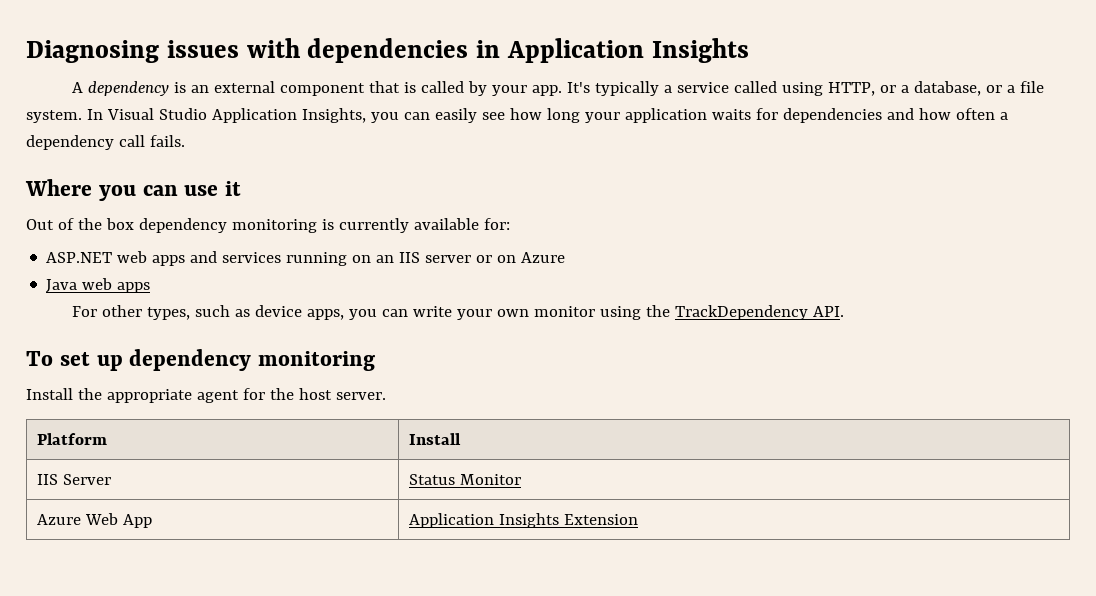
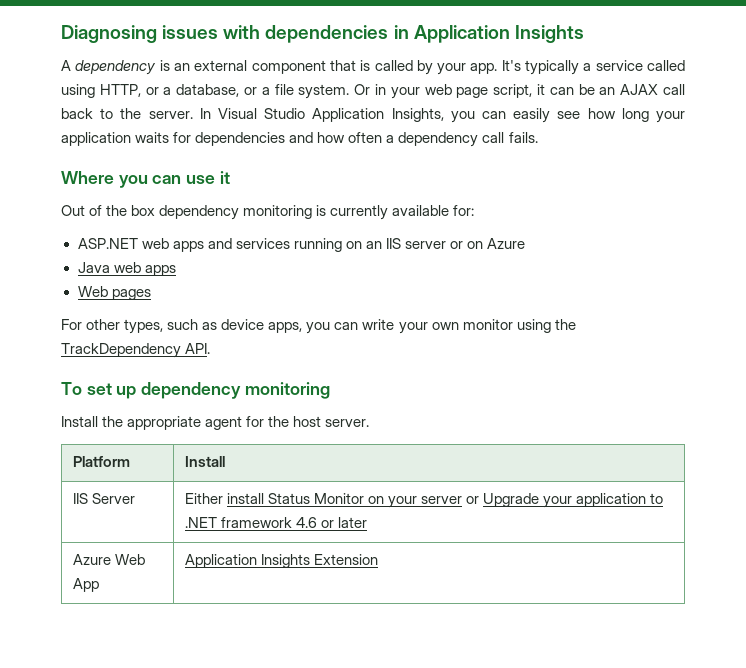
(82, 116) none -> [354,84,685,99] [61,108,193,119] Or in your web page script, it can be an AJAX call back to the server.
(151, 287) none -> [77,286,151,300] // Web pages
(112, 479) none -> [184,493,264,504] Either install
(522, 479) none -> [367,493,664,508] [184,517,367,528] on your server or Upgrade your application to .NET framework 4.6 or later

